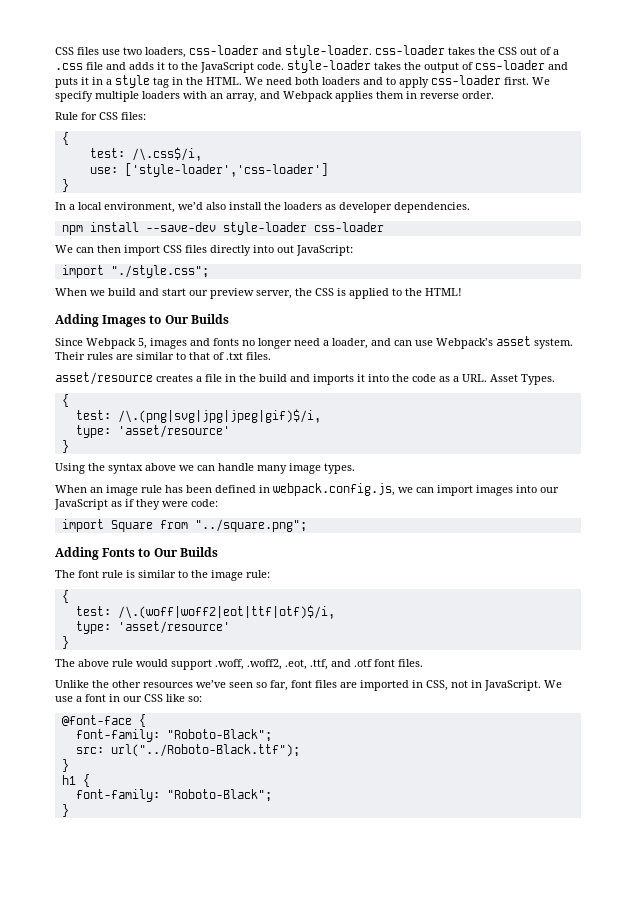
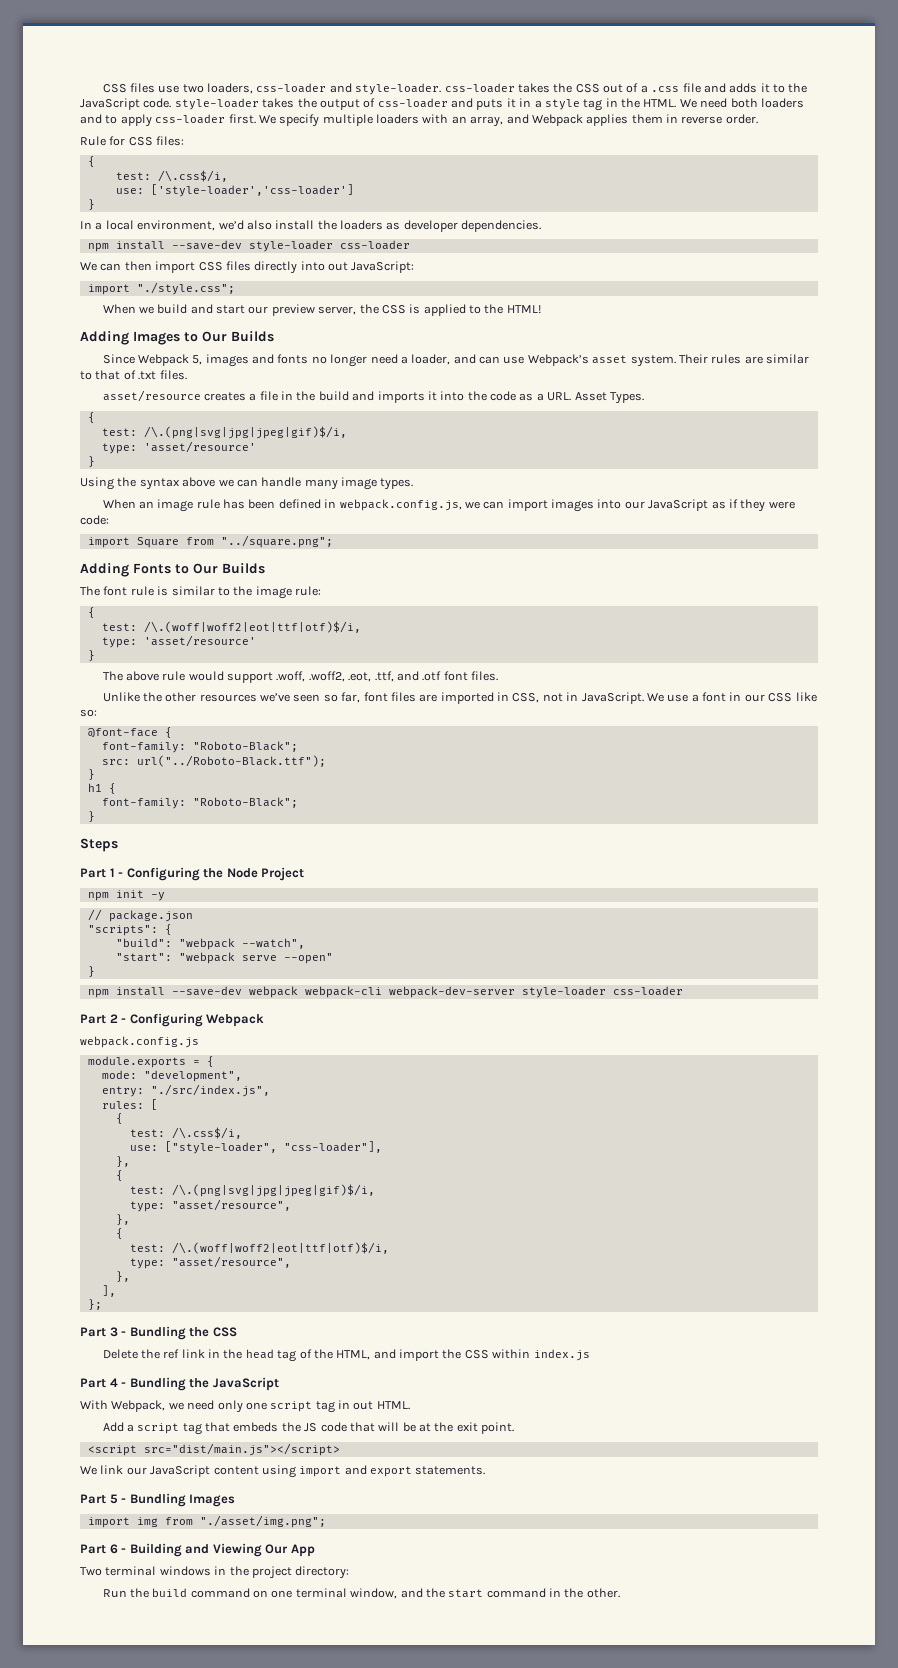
(69, 810) none -> [80,838,118,852] [80,867,305,881] [87,890,165,901] [87,909,193,922] [87,924,172,936] [115,938,305,950] [115,952,333,964] [87,966,95,977] [87,986,683,998] [80,1013,265,1027] [80,1036,199,1048] [87,1056,214,1068] [101,1070,242,1082] [101,1084,270,1097] [101,1099,158,1110] [115,1113,123,1124] [129,1127,242,1139] [129,1141,382,1154] [115,1156,130,1167] [115,1170,123,1181] [129,1184,375,1197] [129,1199,291,1212] [115,1214,130,1225] [115,1228,123,1239] [129,1242,389,1254] [129,1256,291,1269] [115,1271,130,1282] [101,1285,116,1297] [87,1299,102,1310] [80,1326,237,1340] [102,1349,590,1362] [80,1377,279,1391] [80,1400,410,1413] [102,1422,515,1435] [87,1443,340,1456] [80,1465,486,1478] [80,1493,236,1507] [87,1515,326,1528] [80,1543,315,1557] [80,1566,350,1579] [102,1588,620,1599] // Steps // Part 1 - Configuring the Node Project // npm init -y // // package.json // "scripts": { // "build": "webpack --watch", // "start": "webpack serve --open" // } // npm install --save-dev webpack webpack-cli webpack-dev-server style-loader css-loader // Part 2 - Configuring Webpack // webpack.config.js // module.exports = { // mode: "development", // entry: "./src/index.js", // rules: [ // { // test: /\.css$/i, // use: ["style-loader", "css-loader"], // }, // { // test: /\.(png|svg|jpg|jpeg|gif)$/i, // type: "asset/resource", // }, // { // test: /\.(woff|woff2|eot|ttf|otf)$/i, // type: "asset/resource", // }, // ], // }; // Part 3 - Bundling the CSS // Delete the ref link in the head tag of the HTML, and import the CSS within index.js // Part 4 - Bundling the JavaScript // With Webpack, we need only one script tag in out HTML. // Add a script tag that embeds the JS code that will be at the exit point. // <script src="dist/main.js"></script> // We link our JavaScript content using import and export statements. // Part 5 - Bundling Images // import img from "./asset/img.png"; // Part 6 - Building and Viewing Our App // Two terminal windows in the project directory: // Run the build command on one terminal window, and the start command in the other.

